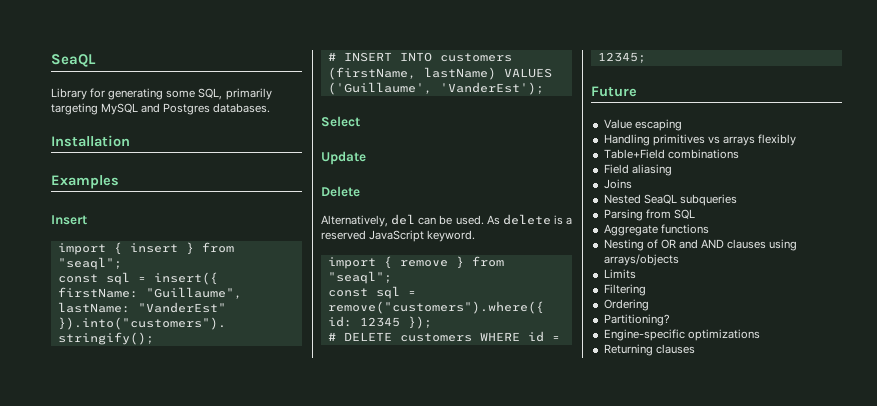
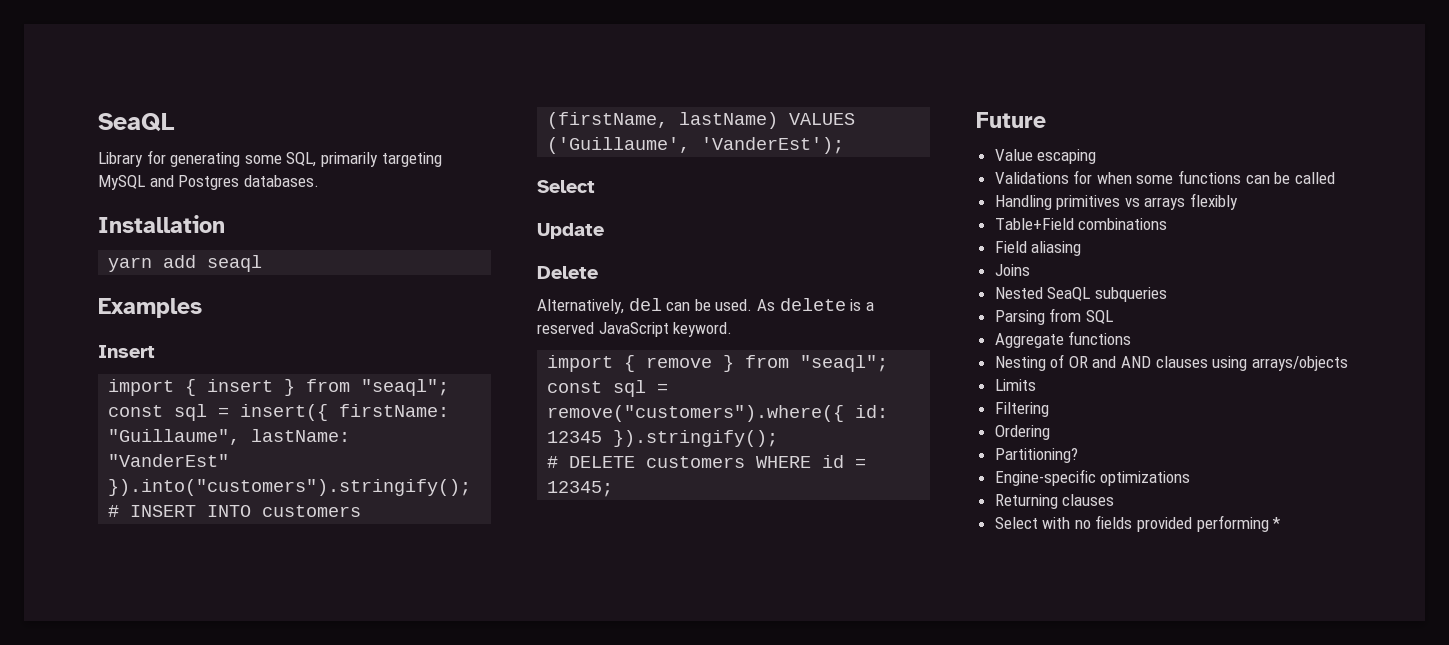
(130, 141) none -> [108,255,263,272] // yarn add seaql
[407,316,432,329] }); -> [613,430,779,447] }).stringify();
(682, 125) none -> [994,170,1335,184] // Validations for when some functions can be called
(695, 349) none -> [994,515,1281,532] // Select with no fields provided performing *

